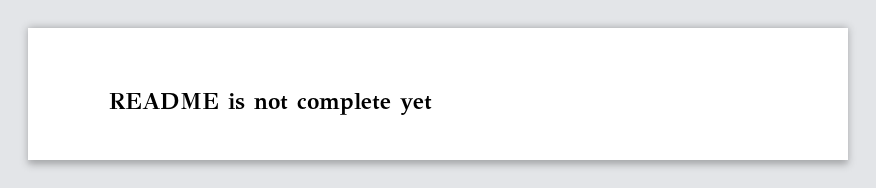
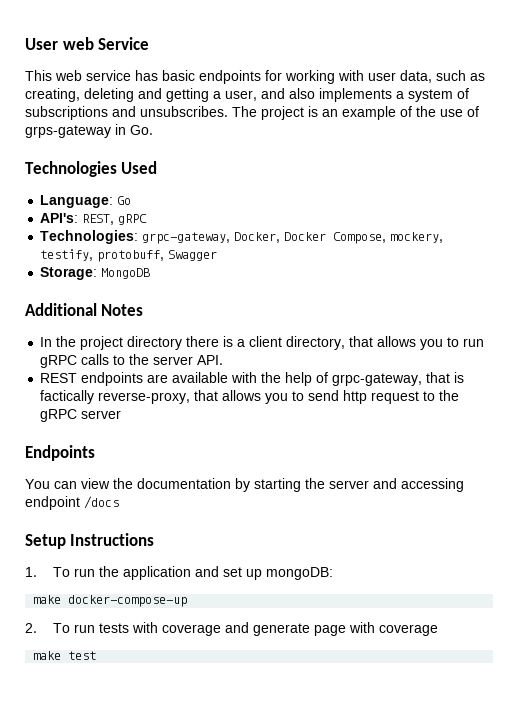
[109,93,432,115] README is not complete yet -> [25,37,150,50] [25,70,485,84] [25,88,469,102] [25,106,479,120] [25,124,153,138] [25,161,158,177] [40,195,132,208] [40,213,148,225] [40,230,444,244] [40,249,218,262] [40,267,151,280] [25,303,144,316] [40,336,485,350] [40,354,224,368] [40,372,465,386] [40,390,460,404] [40,409,122,422] [25,445,95,461] [25,478,464,492] [25,496,119,510] [25,533,155,549] [25,566,333,580] [33,595,188,607] [25,622,438,636] [33,651,97,660] User web Service // This web service has basic endpoints for working with user data, such as creating, deleting and getting a user, and also implements a system of subscriptions and unsubscribes. The project is an example of the use of grps-gateway in Go. // Technologies Used // Language: Go // API's: REST, gRPC // Technologies: grpc-gateway, Docker, Docker Compose, mockery, testify, protobuff, Swagger // Storage: MongoDB // Additional Notes // In the project directory there is a client directory, that allows you to run gRPC calls to the server API. // REST endpoints are available with the help of grpc-gateway, that is factically reverse-proxy, that allows you to send http request to the gRPC server // Endpoints // You can view the documentation by starting the server and accessing endpoint /docs // Setup Instructions // 1. To run the application and set up mongoDB: // make docker-compose-up // 2. To run tests with coverage and generate page with coverage // make test

